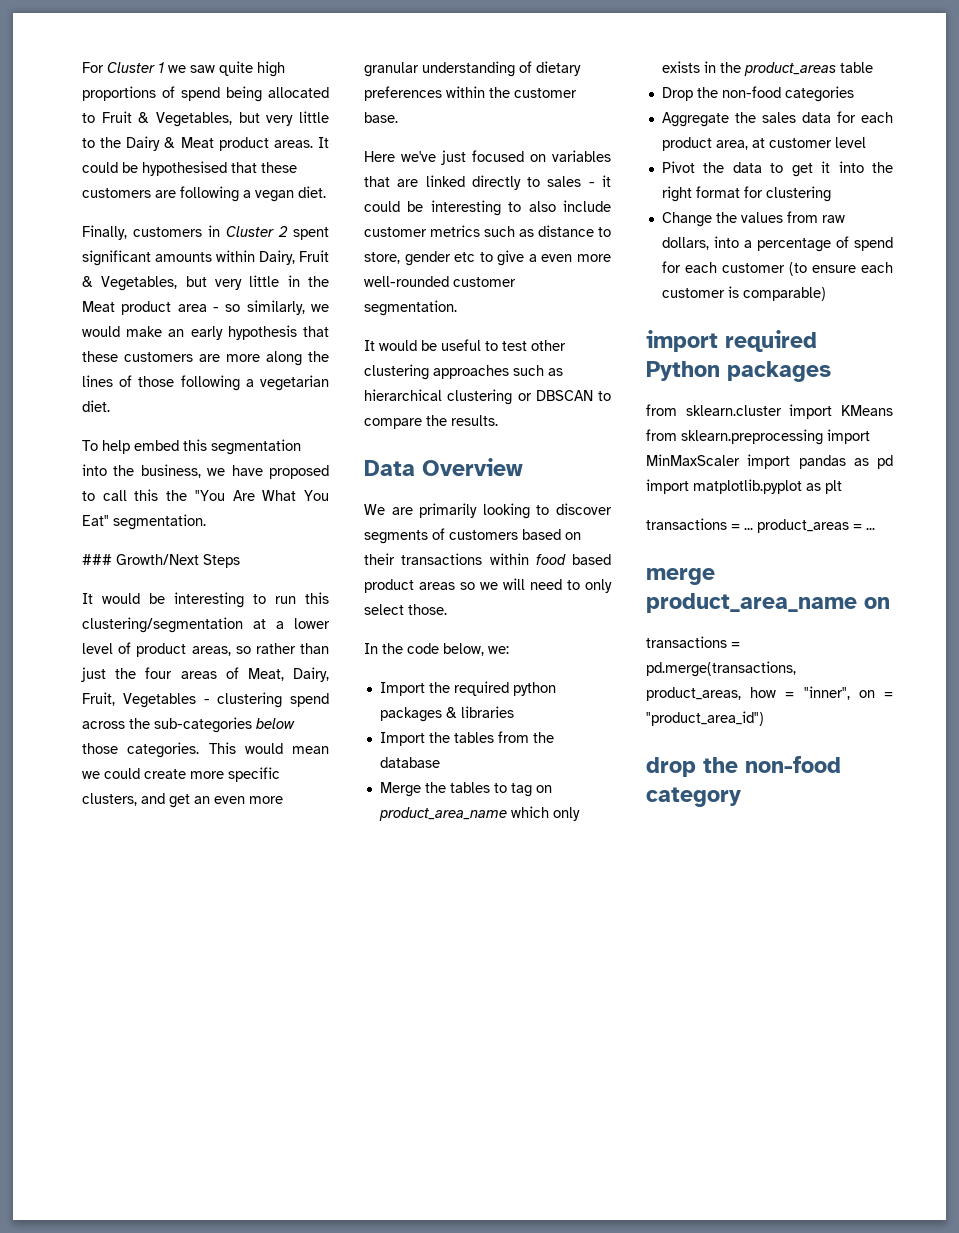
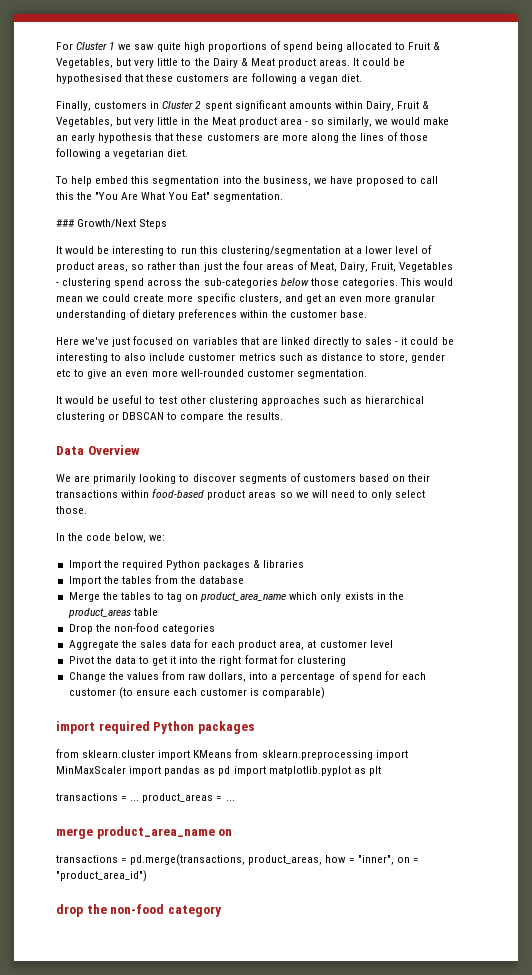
[528,254,537,262] a -> [110,371,123,377] an
[535,554,611,565] food based -> [152,489,205,498] food-based
[512,682,556,696] python -> [165,560,200,570] Python

